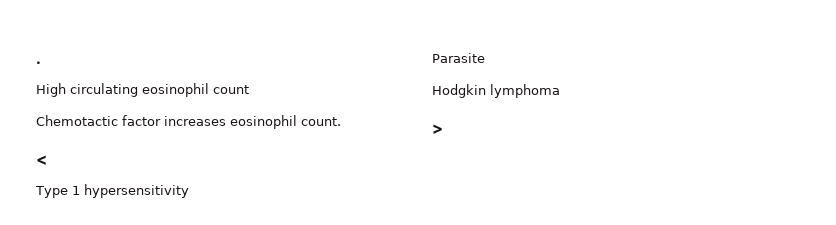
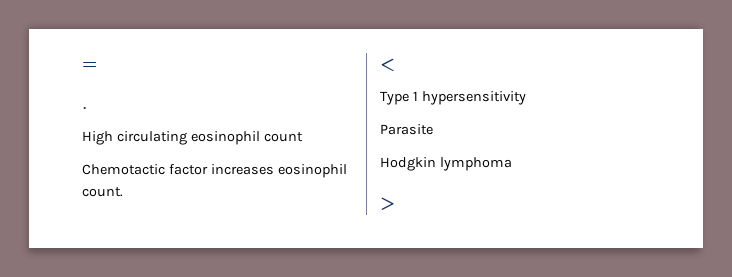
(36, 63) none -> [82,62,97,69] = //

